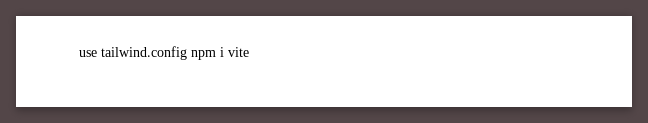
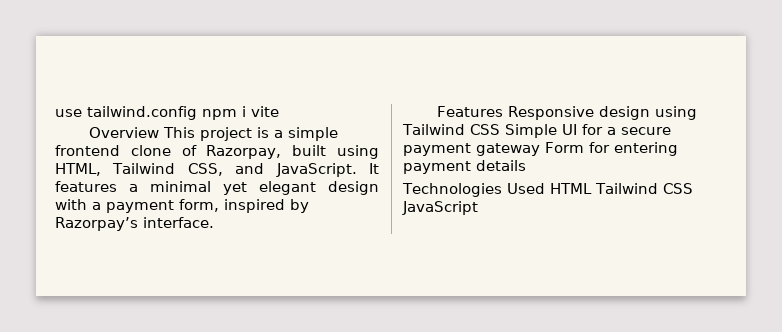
(249, 52) none -> [89,127,339,141] [55,145,380,159] [55,163,379,177] [55,181,379,195] [55,199,309,213] [55,217,214,231] [437,106,698,120] [402,124,671,138] [403,142,678,156] [403,160,526,174] [402,183,693,197] [402,201,478,215] // Overview This project is a simple frontend clone of Razorpay, built using HTML, Tailwind CSS, and JavaScript. It features a minimal yet elegant design with a payment form, inspired by Razorpay’s interface. // Features Responsive design using Tailwind CSS Simple UI for a secure payment gateway Form for entering payment details // Technologies Used HTML Tailwind CSS JavaScript

